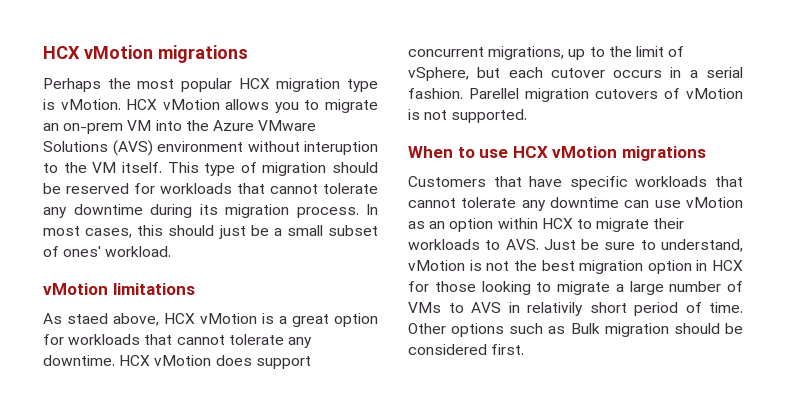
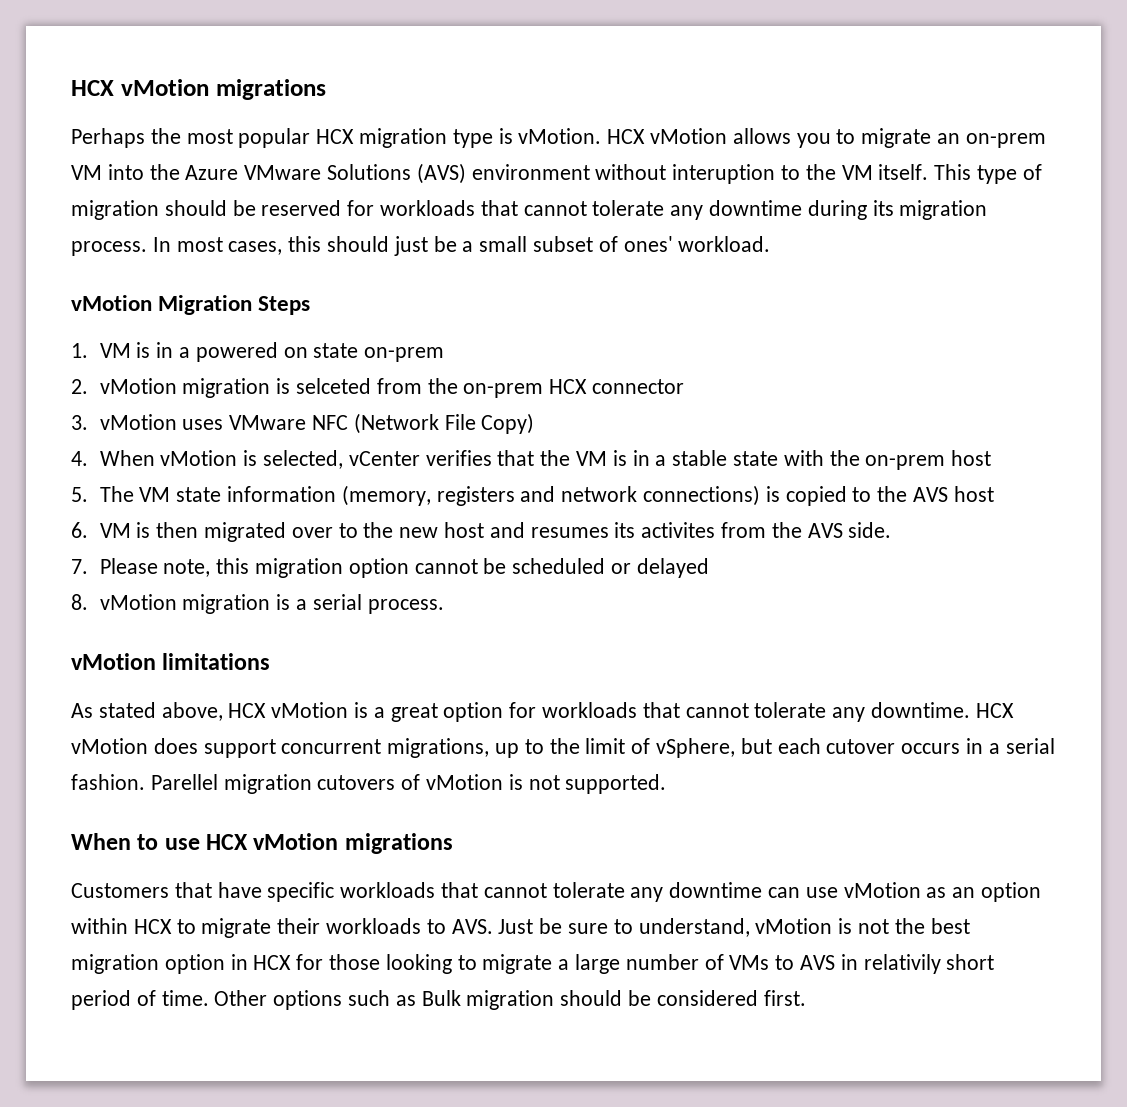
(172, 251) none -> [71,295,311,315] [71,342,445,362] [71,378,685,398] [71,413,535,434] [71,450,992,470] [71,485,994,506] [71,522,892,542] [71,558,709,578] [71,594,444,614] // vMotion Migration Steps // 1. VM is in a powered on state on-prem // 2. vMotion migration is selceted from the on-prem HCX connector // 3. vMotion uses VMware NFC (Network File Copy) // 4. When vMotion is selected, vCenter verifies that the VM is in a stable state with the on-prem host // 5. The VM state information (memory, registers and network connections) is copied to the AVS host // 6. VM is then migrated over to the new host and resumes its activites from the AVS side. // 7. Please note, this migration option cannot be scheduled or delayed // 8. vMotion migration is a serial process.
[67,313,108,324] staed -> [98,702,156,718] stated

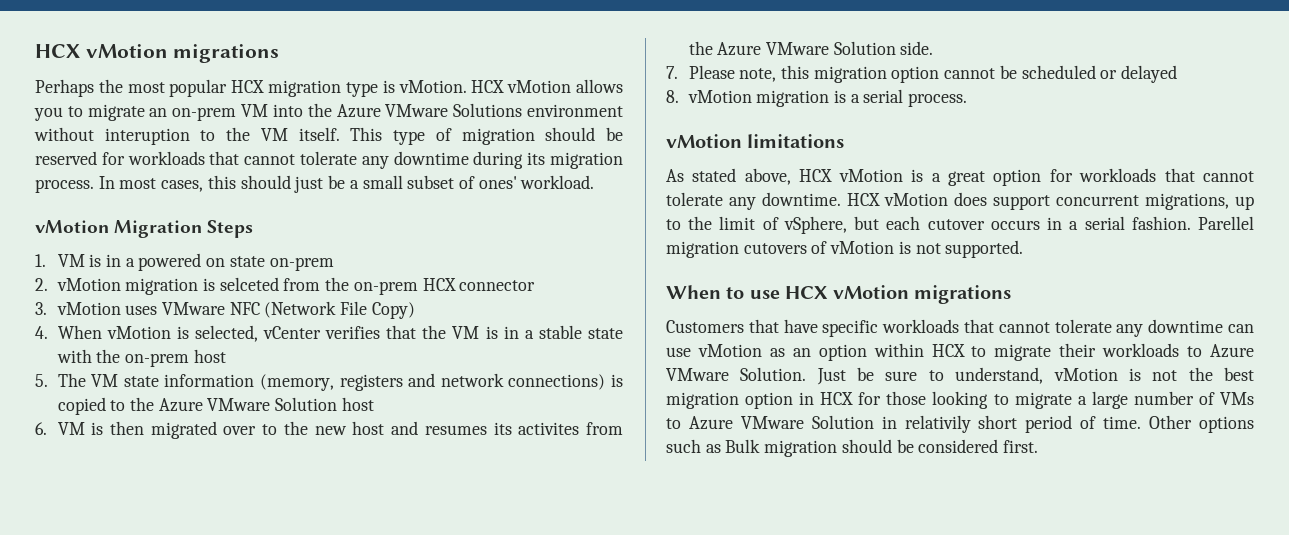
[416,163,466,184] (AVS) -> (523, 110) none
[913,487,949,502] AVS -> [158,397,338,412] Azure VMware Solution
[807,523,843,538] AVS -> [717,41,896,56] Azure VMware Solution
[451,919,493,934] AVS. -> [1210,344,1254,358] [666,367,807,381] Azure VMware Solution.
[800,955,836,970] AVS -> [688,415,874,430] Azure VMware Solution

